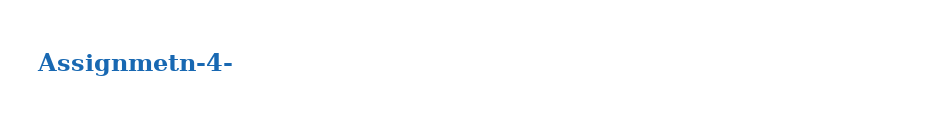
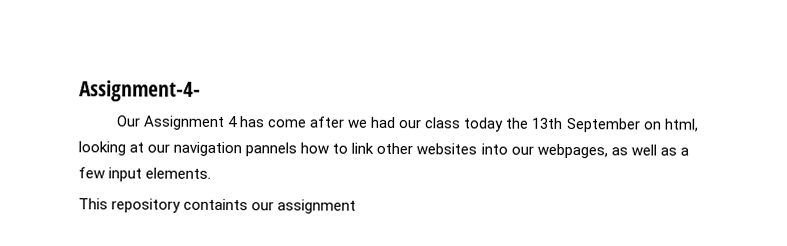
[37,53,233,76] Assignmetn-4- -> [79,80,201,102] [115,115,699,133] [78,141,689,159] [78,167,212,182] [78,198,357,214] Assignment-4- // Our Assignment 4 has come after we had our class today the 13th September on html, looking at our navigation pannels how to link other websites into our webpages, as well as a few input elements. // This repository containts our assignment

